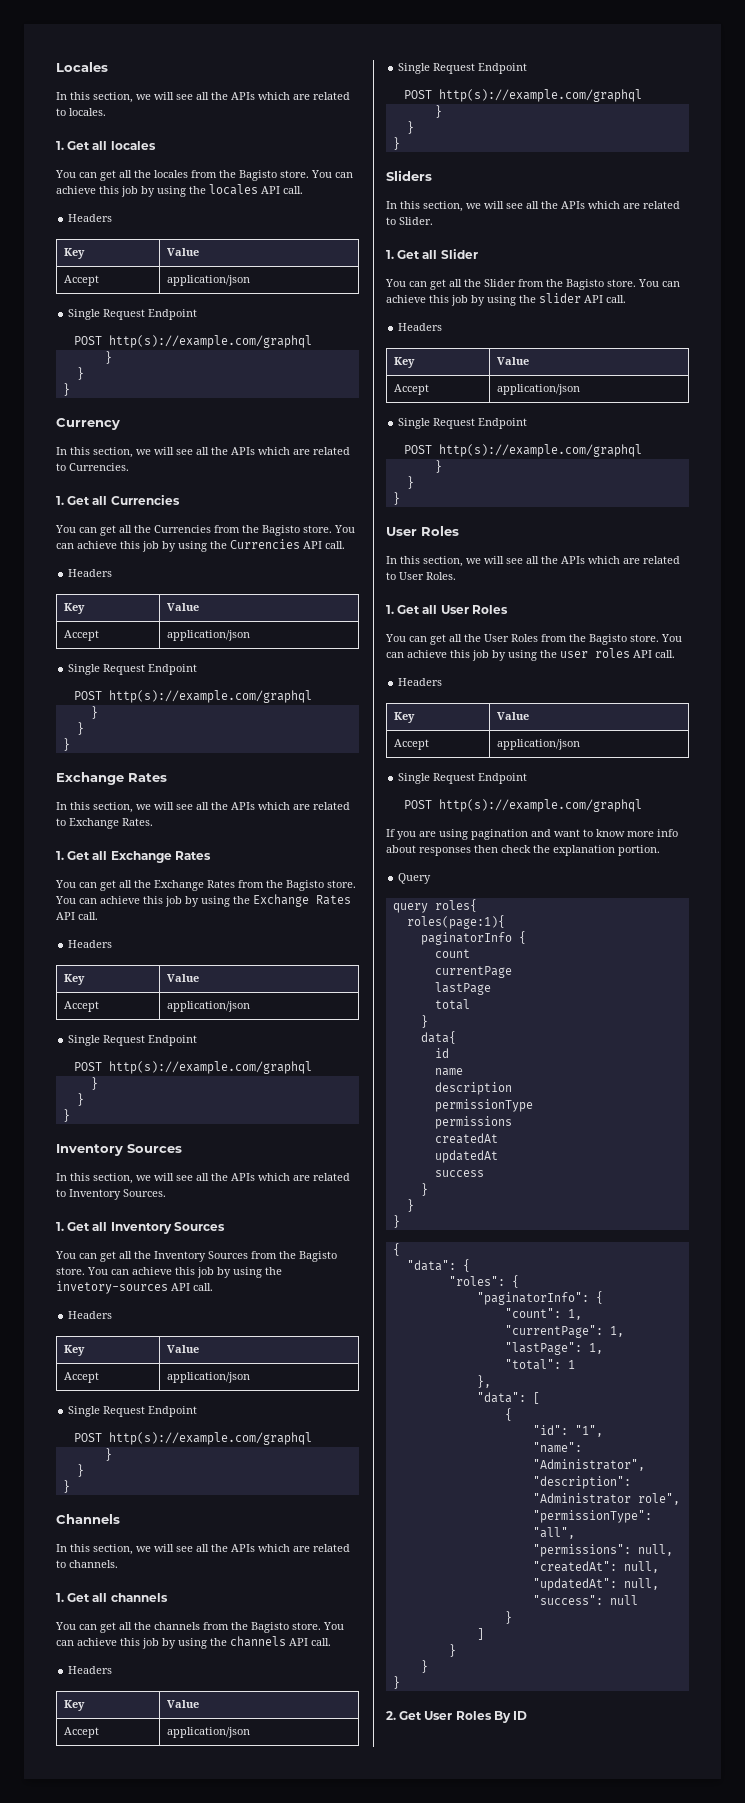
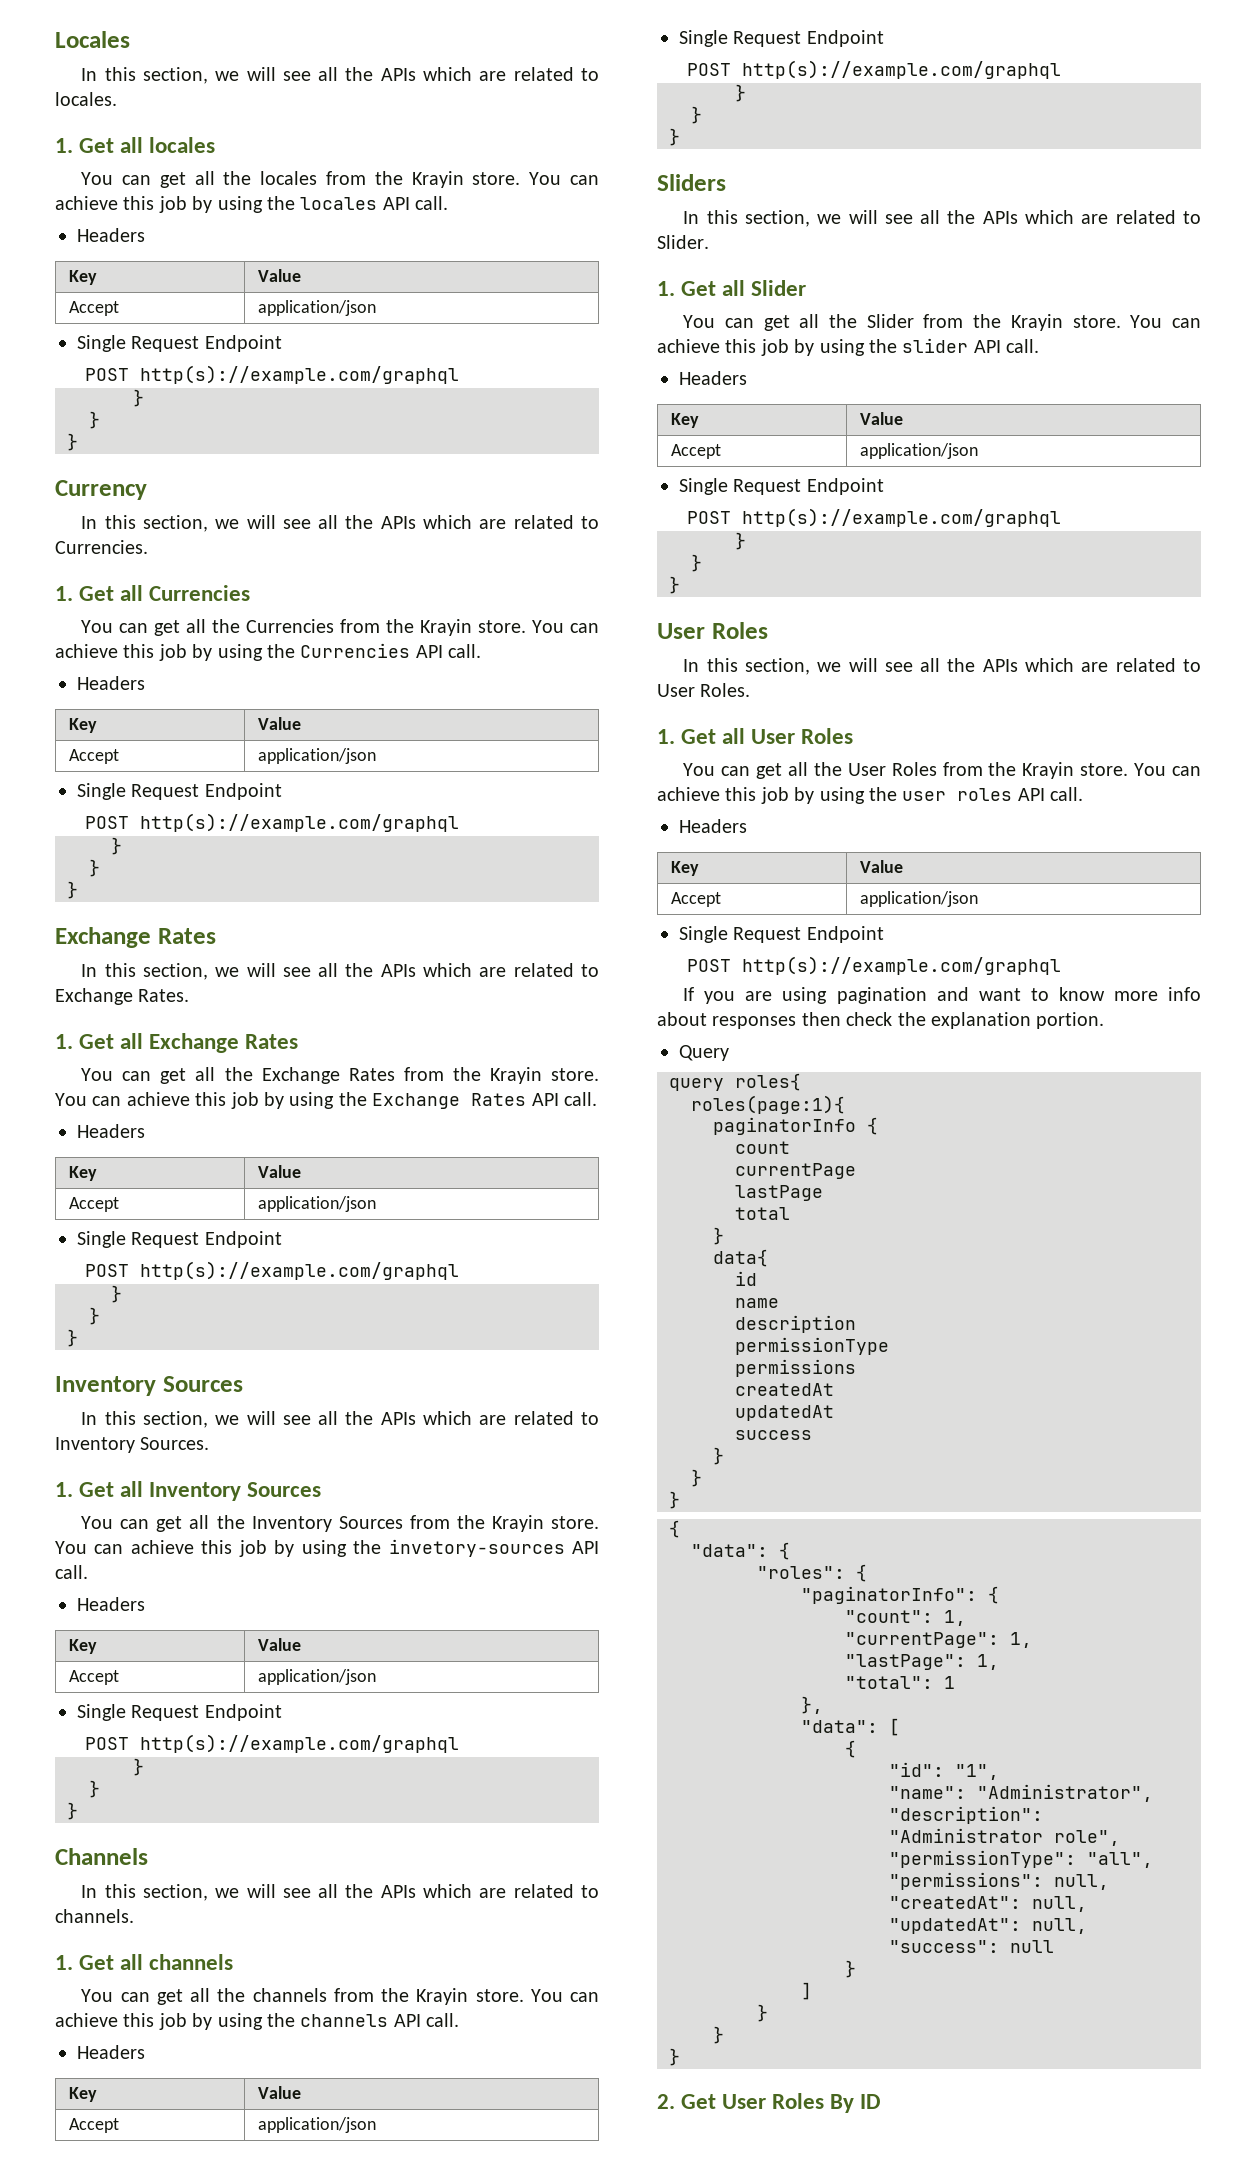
[239,170,277,181] Bagisto -> [411,171,464,188] Krayin
[262,525,300,536] Bagisto -> [420,619,473,636] Krayin
[286,880,324,891] Bagisto -> [489,1067,542,1084] Krayin
[299,1251,337,1262] Bagisto -> [491,1515,544,1532] Krayin
[251,1622,289,1633] Bagisto -> [416,1988,469,2005] Krayin
[566,279,604,290] Bagisto -> [1010,314,1063,331] Krayin
[589,634,627,645] Bagisto -> [1022,762,1075,779] Krayin

